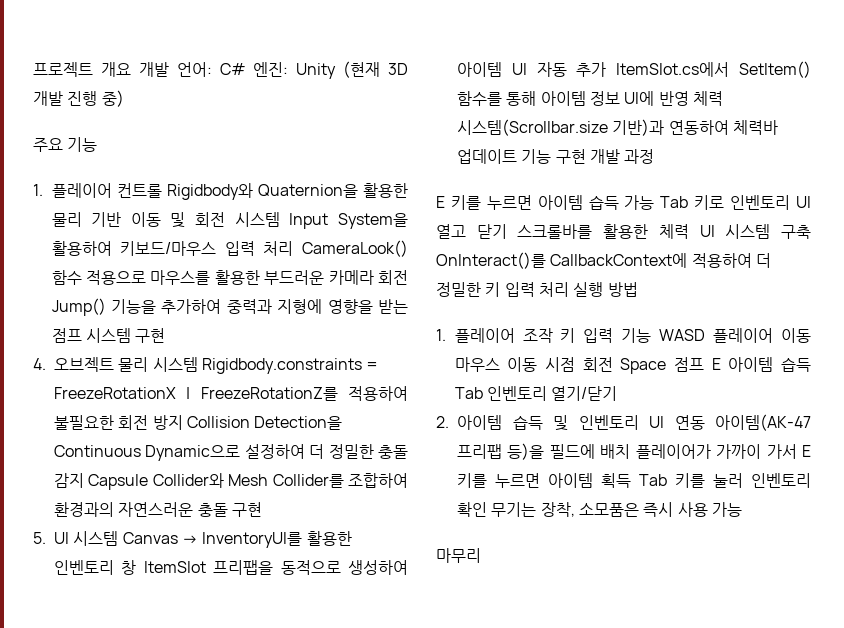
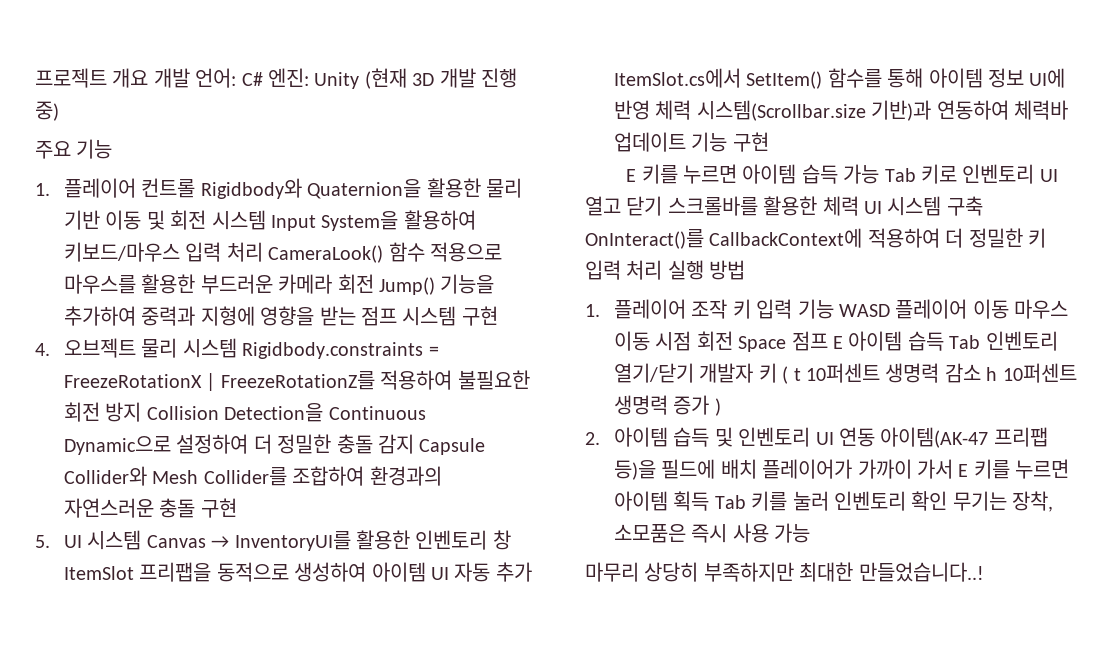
[589,149,655,164] 개발 과정 -> (769, 142) none
(618, 393) none -> [699,363,1077,384] [613,395,721,416] 개발자 키 ( t 10퍼센트 생명력 감소 h 10퍼센트 생명력 증가 )
(481, 555) none -> [644,562,984,582] 상당히 부족하지만 최대한 만들었습니다..!

